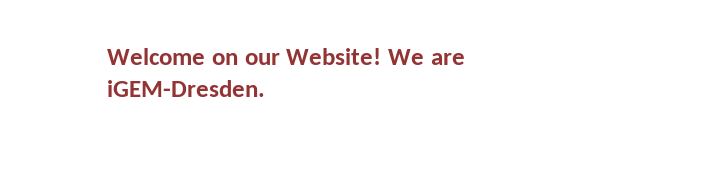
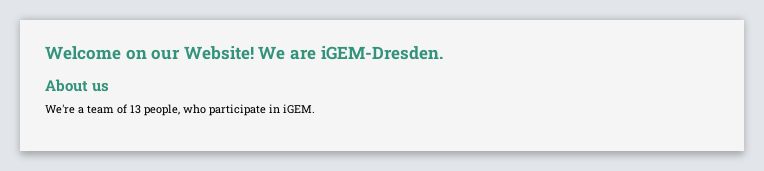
(265, 88) none -> [45,79,110,92] [45,104,315,116] // About us // We're a team of 13 people, who participate in iGEM.

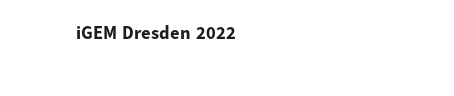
[45,46,443,60] [45,79,110,92] [45,104,315,116] Welcome on our Website! We are iGEM-Dresden. // About us // We're a team of 13 people, who participate in iGEM. -> [76,25,236,40] iGEM Dresden 2022

